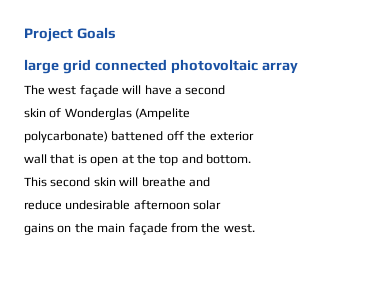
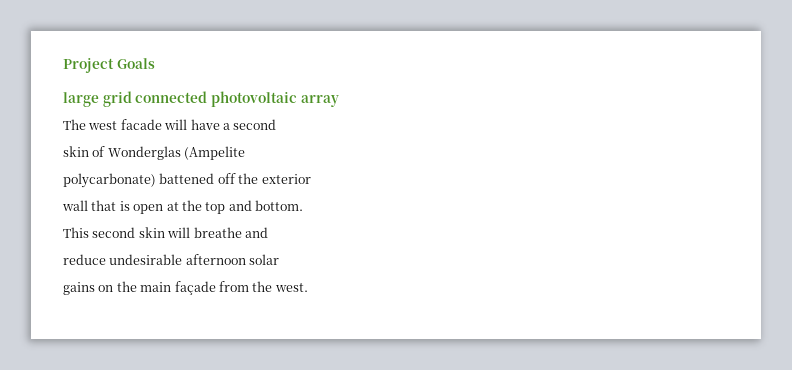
[79,85,119,97] façade -> [120,119,162,130] facade

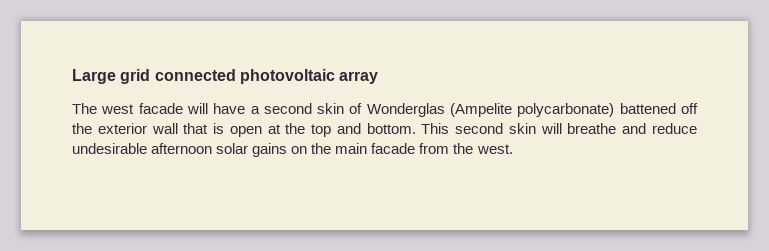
[63,58,155,73] [63,92,99,107] Project Goals // large -> [72,69,116,84] Large
(277, 124) // -> (312, 108) none
(246, 153) // -> (513, 110) none
(311, 179) // -> (147, 128) none
(303, 205) // -> (416, 128) none
(268, 232) // -> (647, 128) none
(280, 259) // -> (249, 148) none
[174,281,216,295] façade -> [371,143,416,154] facade

